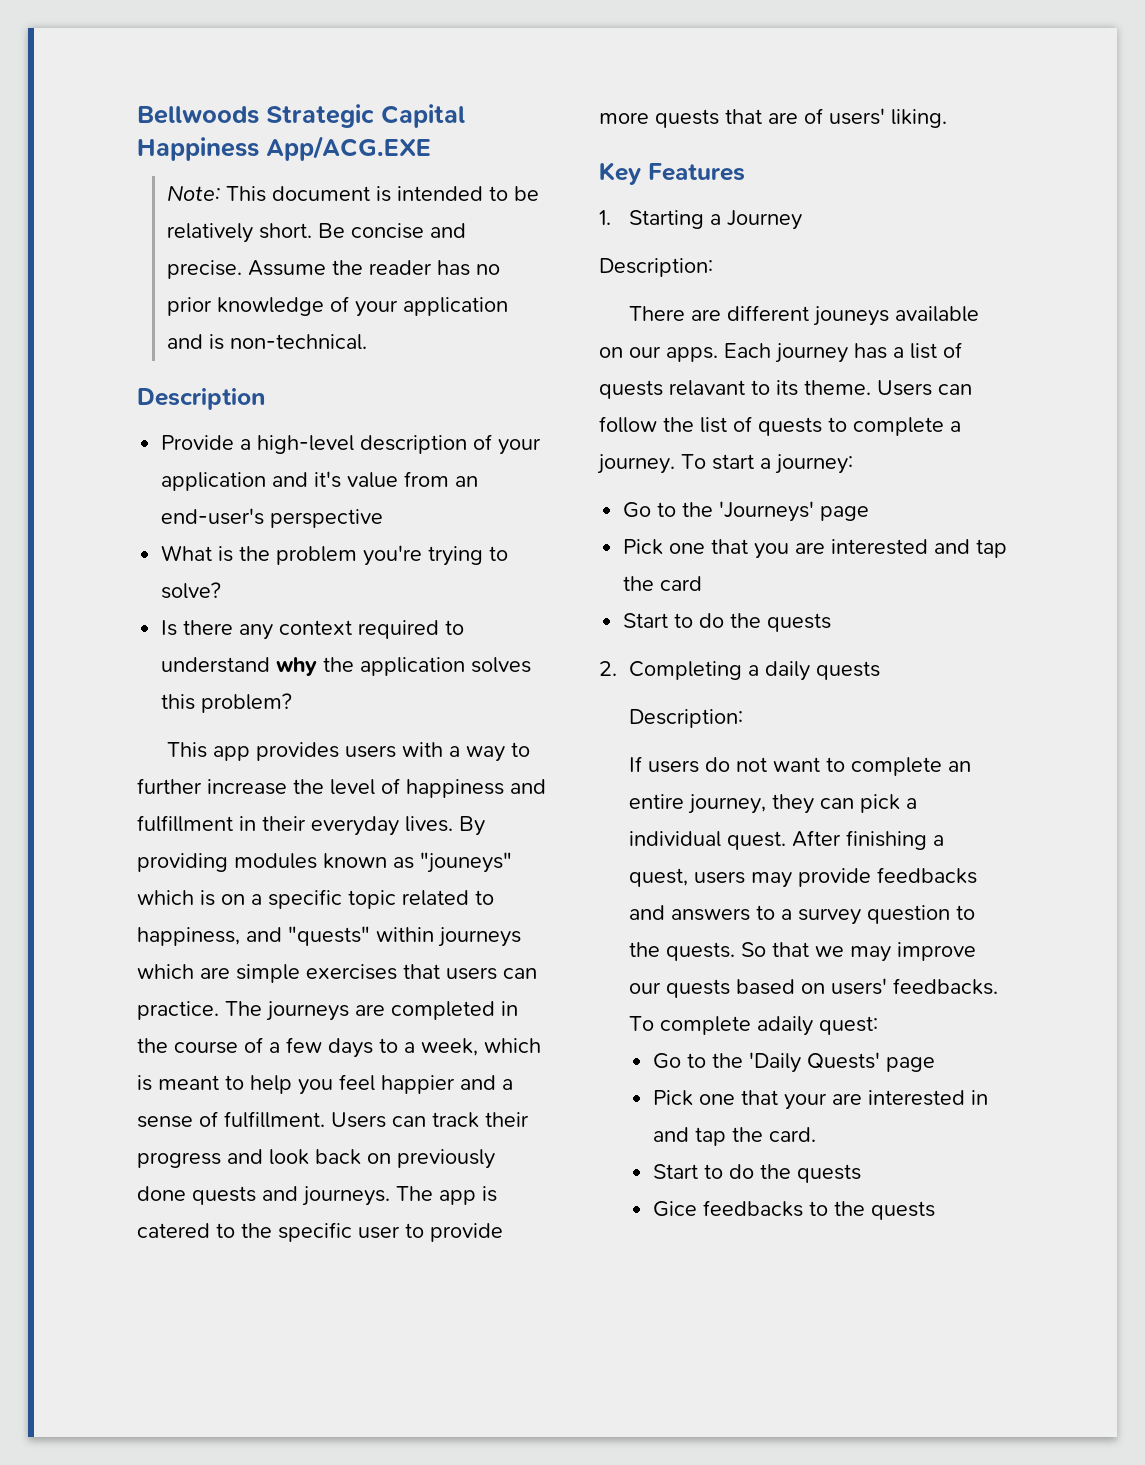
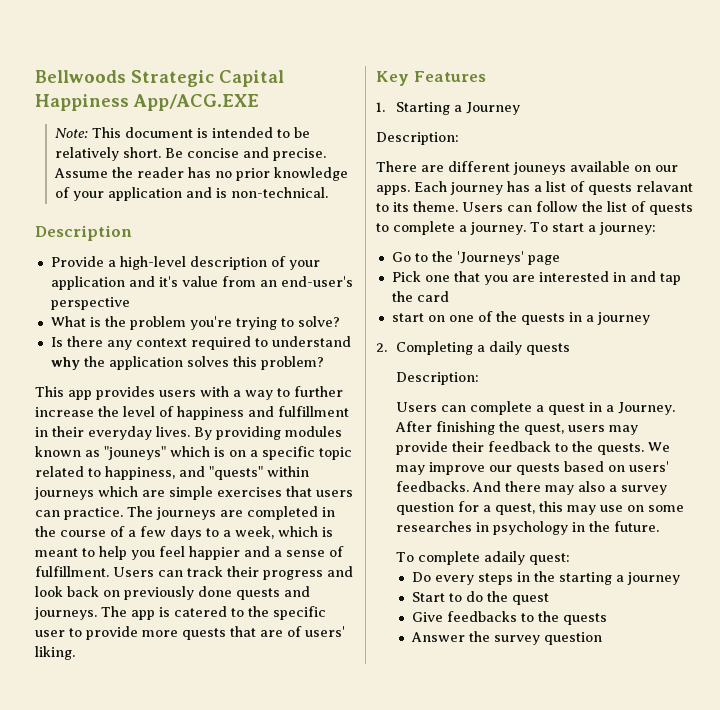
(929, 547) none -> [612,272,626,282] in
[623,613,832,632] Start to do the quests -> [391,311,650,325] start on one of the quests in a journey
[629,756,972,776] [629,794,918,814] [629,831,787,850] If users do not want to complete an entire journey, they can pick a individual quest. -> [396,401,676,415] Users can complete a quest in a Journey.
[933,835,945,846] a -> [499,421,521,432] the
[877,867,978,884] [629,905,976,925] [629,942,845,961] feedbacks and answers to a survey question to the quests. So that we -> [452,441,671,455] their feedback to the quests. We
[629,1016,879,1036] [653,1052,936,1073] [653,1090,989,1110] [653,1127,817,1146] [653,1164,862,1183] [653,1201,698,1217] To complete adaily quest: // Go to the 'Daily Quests' page // Pick one that your are interested in and tap the card. // Start to do the quests // Gice -> [472,481,668,495] [396,501,685,515] [396,521,660,535] [396,551,571,565] [412,571,681,585] [412,591,550,605] [412,612,444,622] And there may also a survey question for a quest, this may use on some researches in psychology in the future. // To complete adaily quest: // Do every steps in the starting a journey // Start to do the quest // Give
(936, 1210) none -> [411,631,603,645] // Answer the survey question

